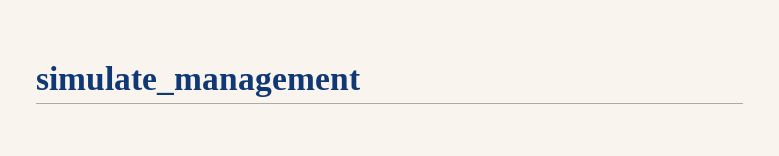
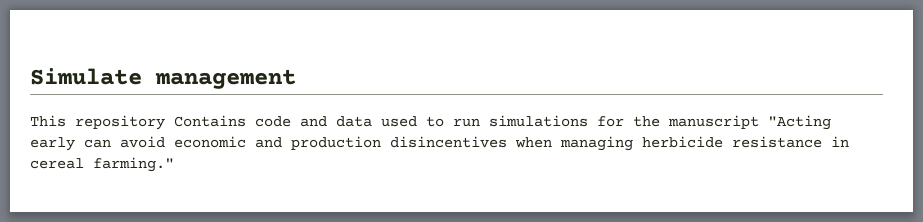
[36,66,361,97] simulate_management -> [30,68,296,89] [30,115,831,130] [30,136,849,151] [30,157,174,172] Simulate management // This repository Contains code and data used to run simulations for the manuscript "Acting early can avoid economic and production disincentives when managing herbicide resistance in cereal farming."

